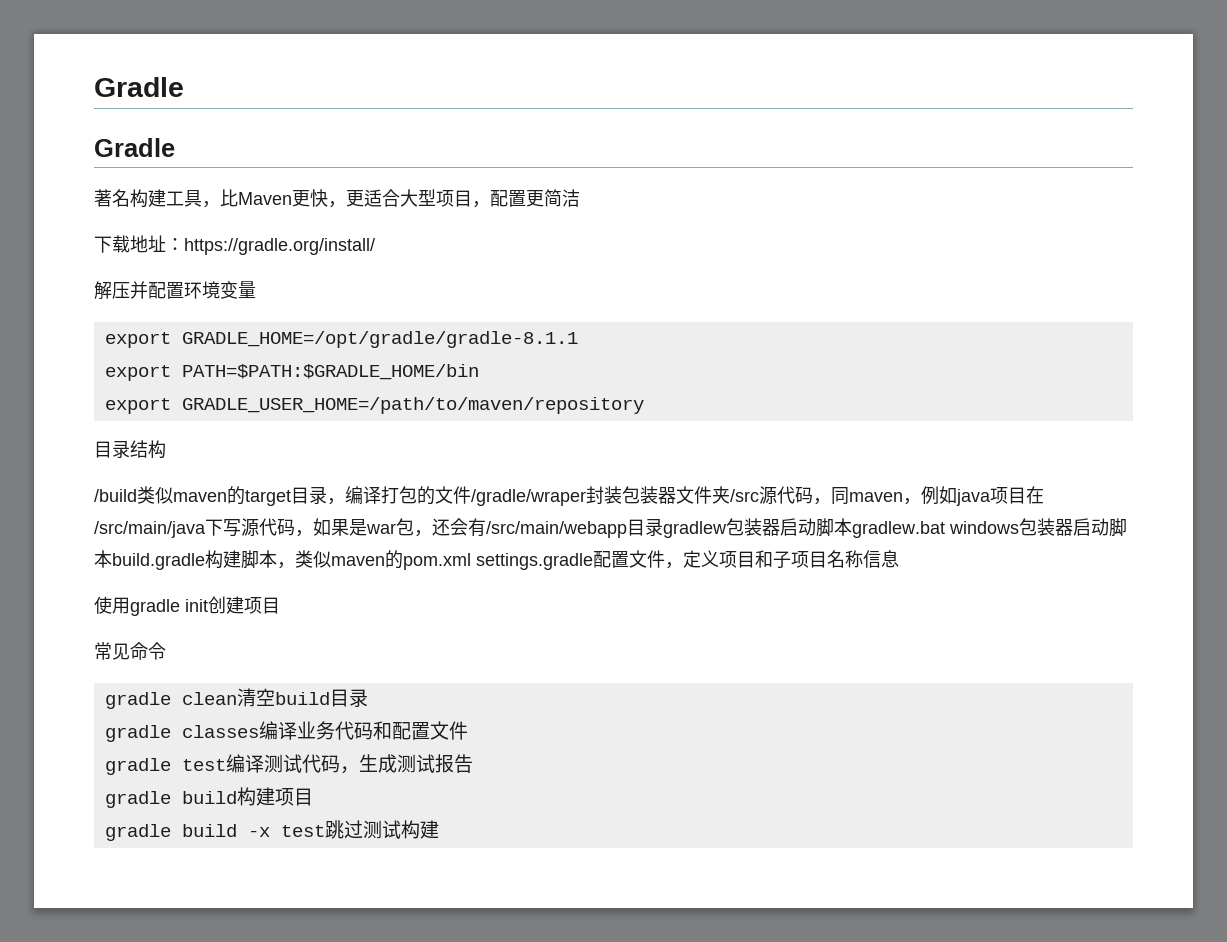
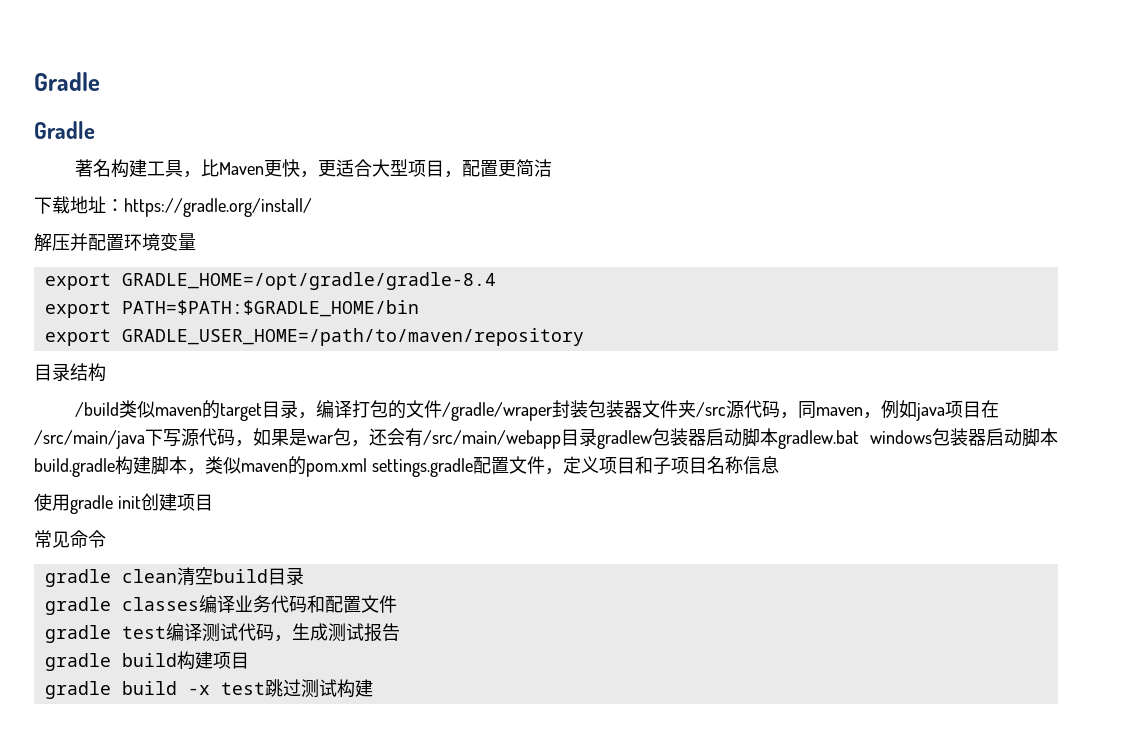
[181,331,578,348] GRADLE_HOME=/opt/gradle/gradle-8.1.1 -> [121,272,496,290] GRADLE_HOME=/opt/gradle/gradle-8.4

